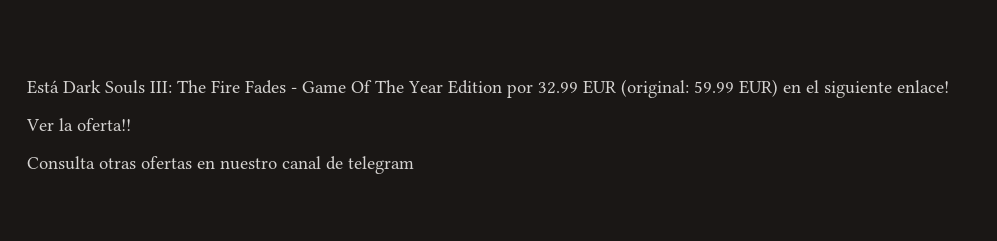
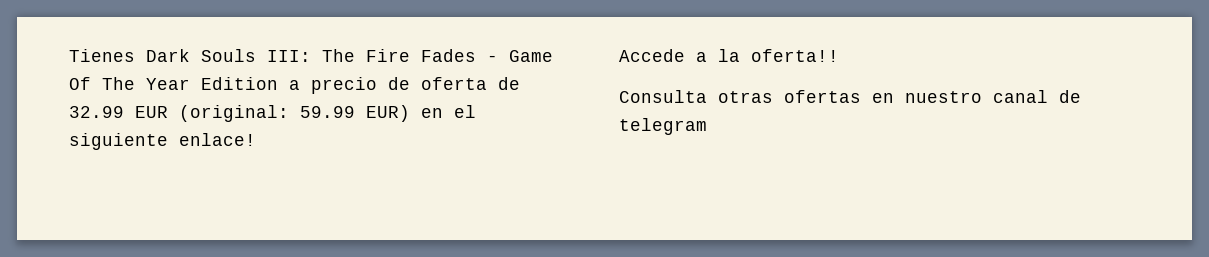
[27,80,59,94] Está -> [69,49,135,62] Tienes
[507,84,533,98] por -> [289,77,520,94] a precio de oferta de
[26,119,54,131] Ver -> [619,49,707,62] Accede a

